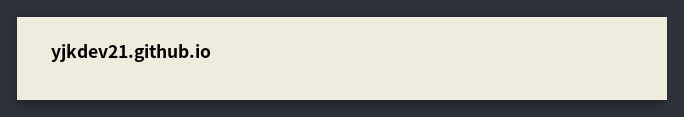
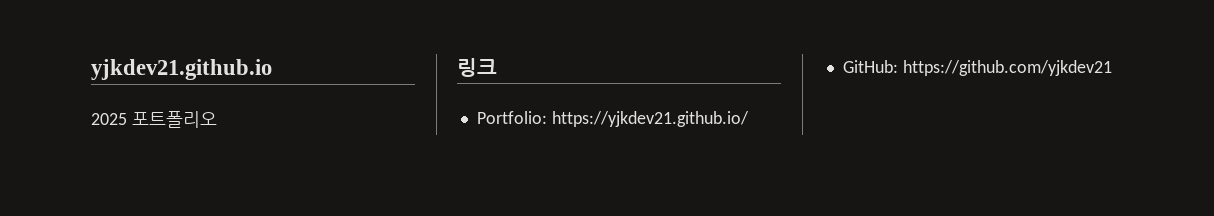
(211, 52) none -> [91,111,217,128] [457,58,497,77] [476,111,749,127] [842,60,1112,76] // 2025 포트폴리오 // 링크 // Portfolio: https://yjkdev21.github.io/ // GitHub: https://github.com/yjkdev21

